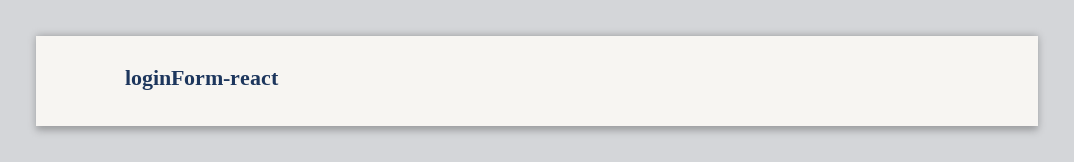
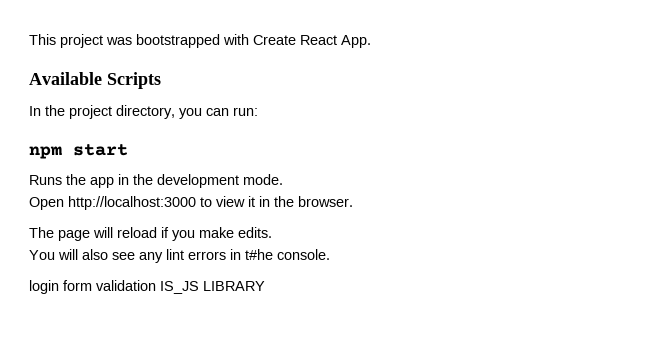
[125,70,279,90] loginForm-react -> [29,34,371,48] [29,72,161,89] [29,105,258,119] [29,144,128,159] [29,174,283,188] [29,196,353,210] [29,227,272,241] [29,249,330,263] [29,280,265,294] This project was bootstrapped with Create React App. // Available Scripts // In the project directory, you can run: // npm start // Runs the app in the development mode. // Open http://localhost:3000 to view it in the browser. // The page will reload if you make edits. // You will also see any lint errors in t#he console. // login form validation IS_JS LIBRARY

